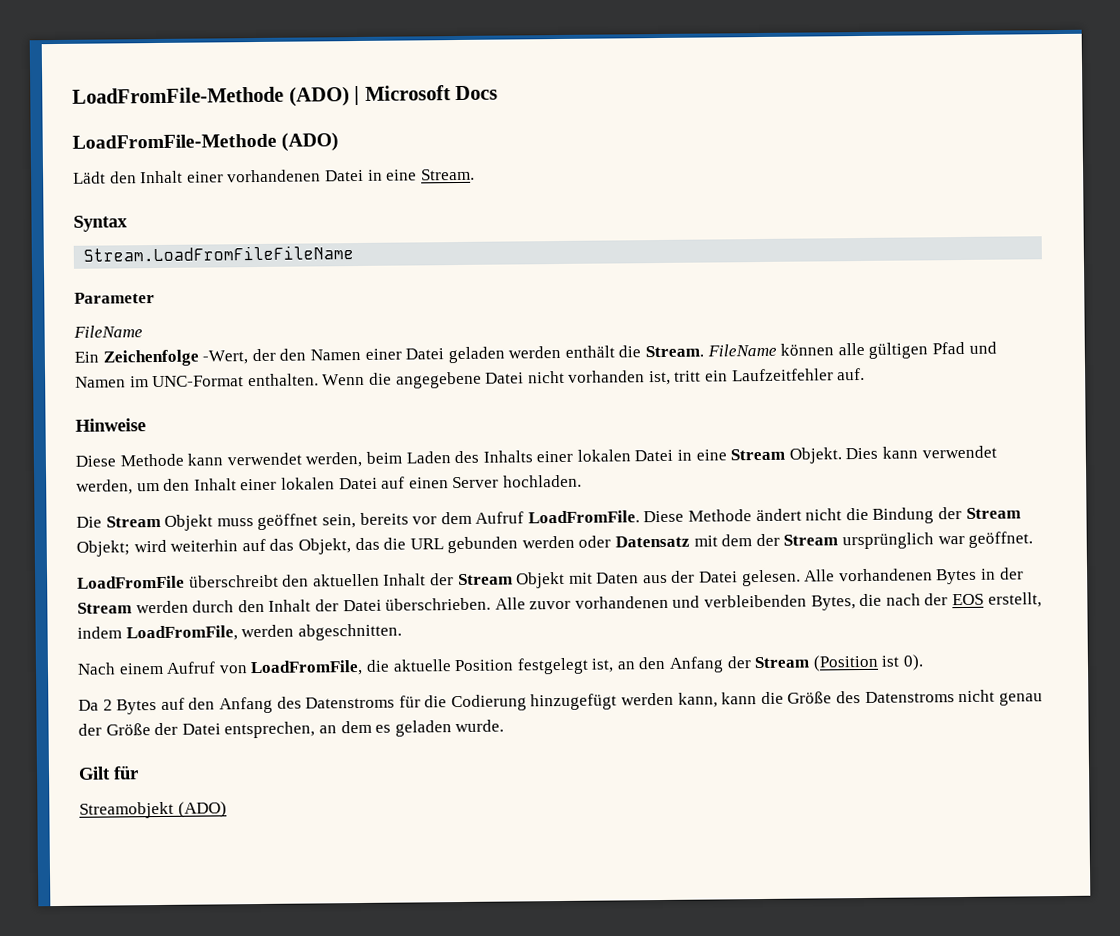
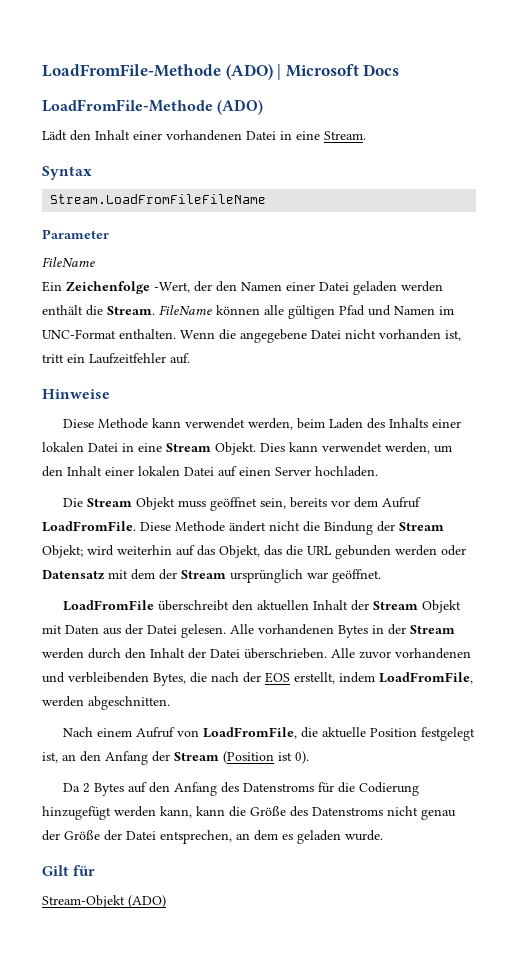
[79,801,174,819] Streamobjekt -> [42,895,125,908] Stream-Objekt

